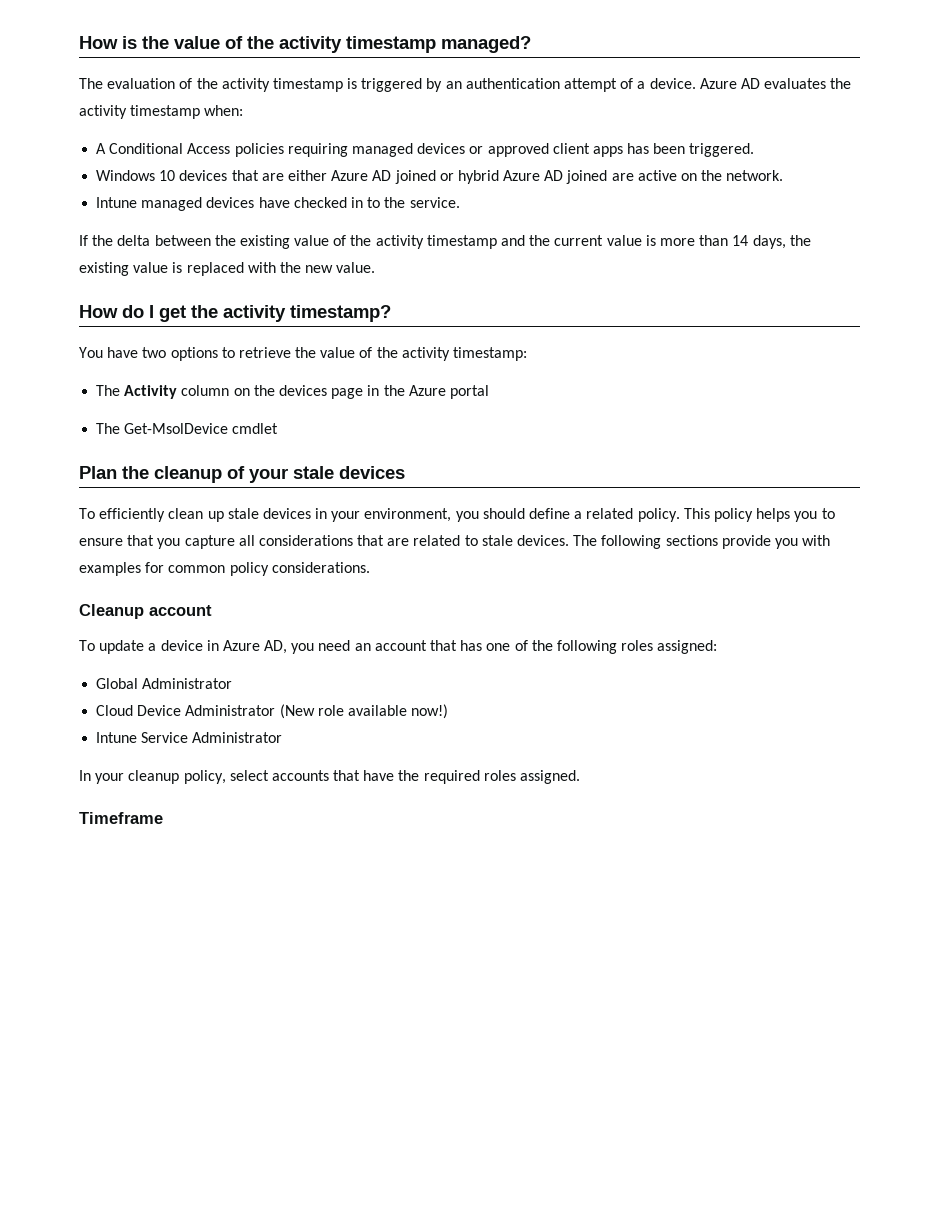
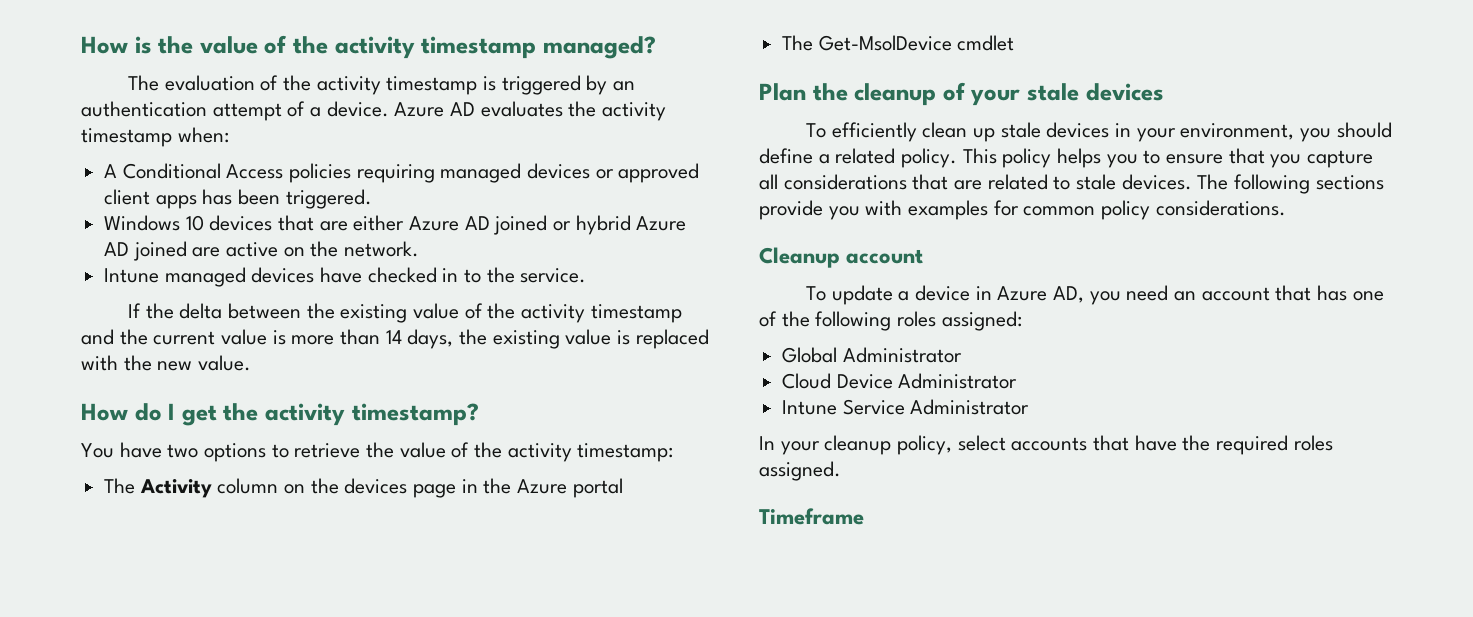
[279,704,449,719] (New role available now!) -> (1018, 381) none

